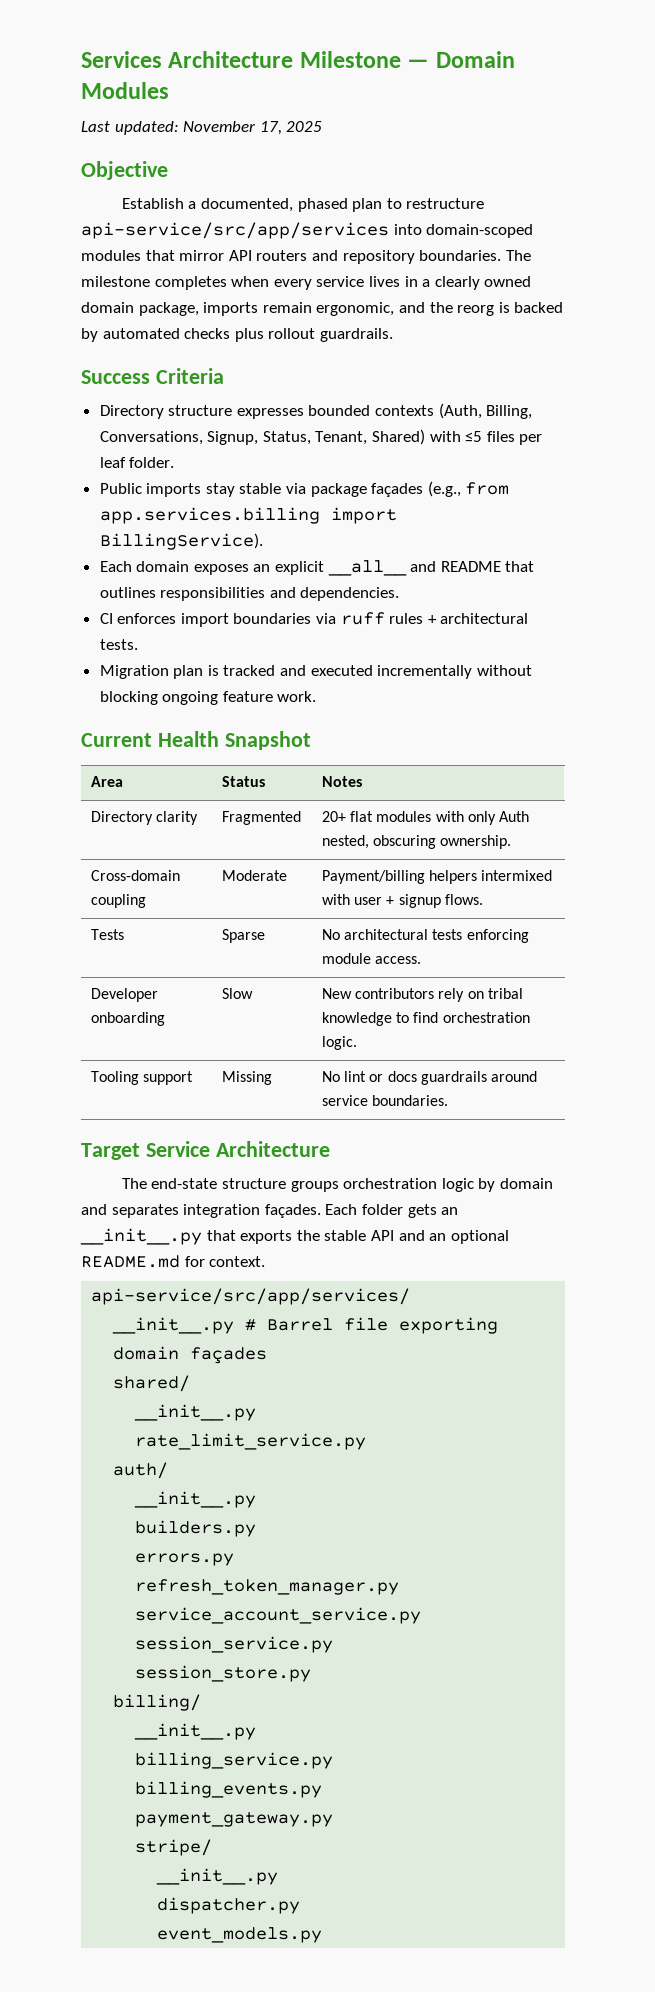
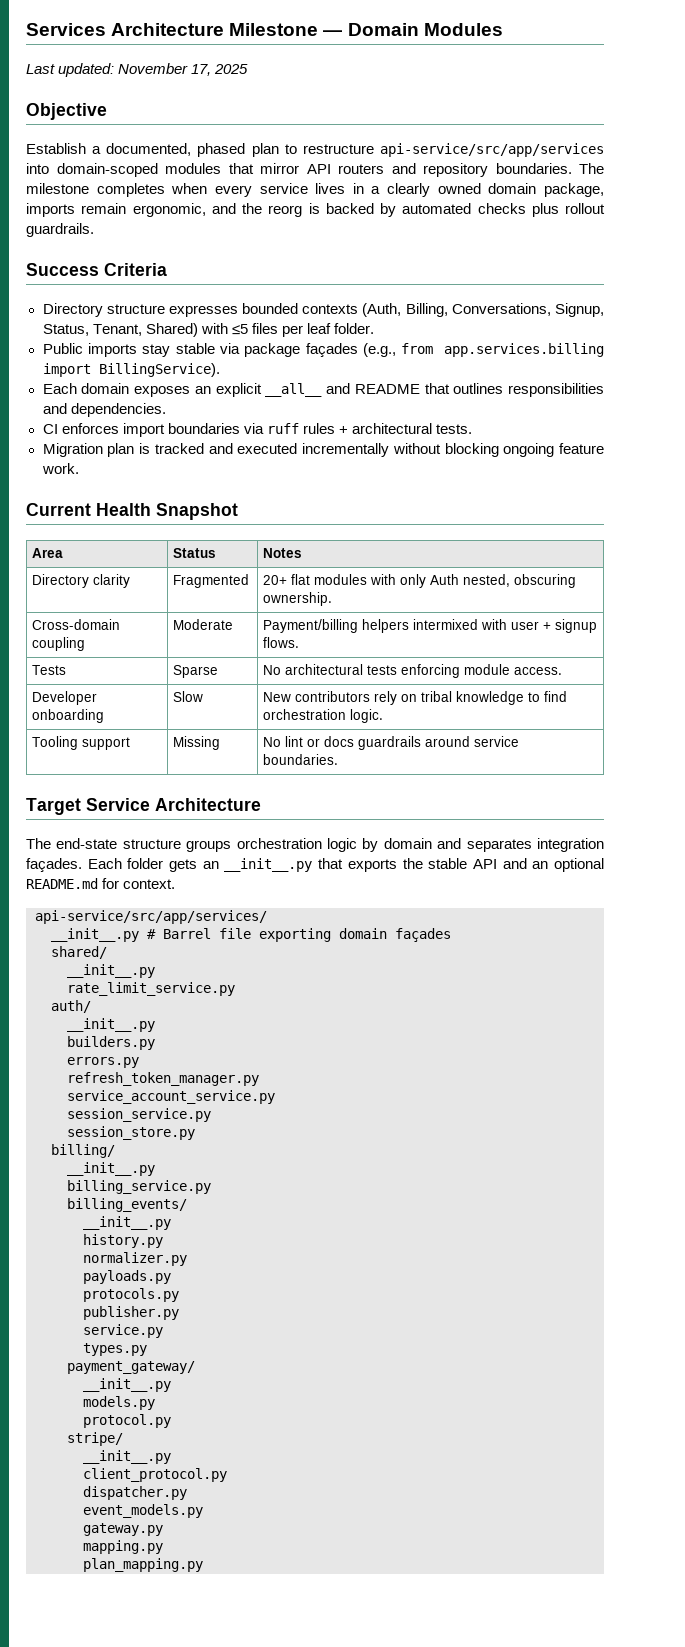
[135,1781,323,1798] [135,1812,334,1827] billing_events.py // payment_gateway.py -> [67,1198,187,1212] [83,1216,171,1230] [83,1234,163,1248] [83,1252,187,1266] [83,1270,171,1284] [83,1288,179,1302] [83,1306,179,1320] [83,1324,163,1338] [83,1343,147,1356] [67,1361,195,1374] [83,1378,171,1392] [83,1396,155,1410] [83,1414,171,1428] billing_events/ // __init__.py // history.py // normalizer.py // payloads.py // protocols.py // publisher.py // service.py // types.py // payment_gateway/ // __init__.py // models.py // protocol.py
(279, 1876) none -> [83,1468,227,1482] // client_protocol.py
(323, 1935) none -> [83,1523,163,1536] [83,1540,163,1554] [83,1558,203,1572] // gateway.py // mapping.py // plan_mapping.py

